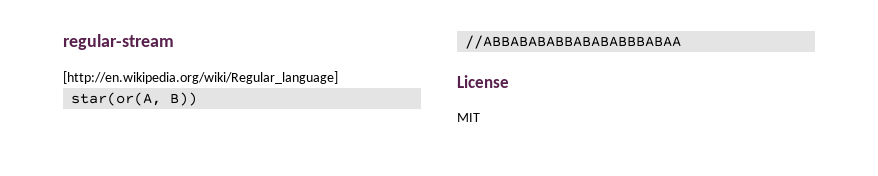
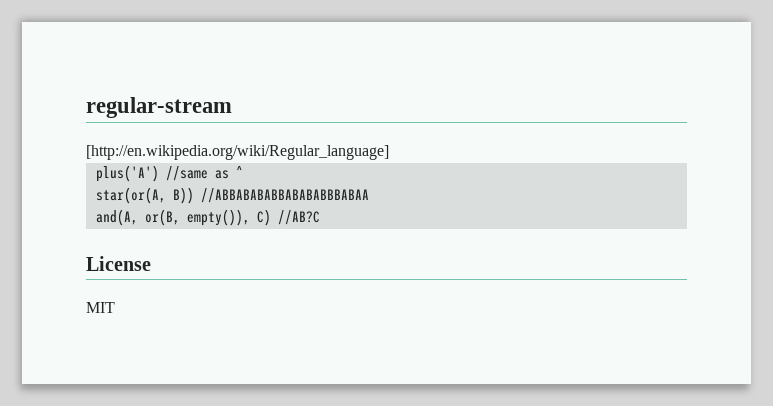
(338, 77) none -> [95,165,243,182] // plus('A') //same as ^
(682, 42) none -> [95,209,320,226] // and(A, or(B, empty()), C) //AB?C

